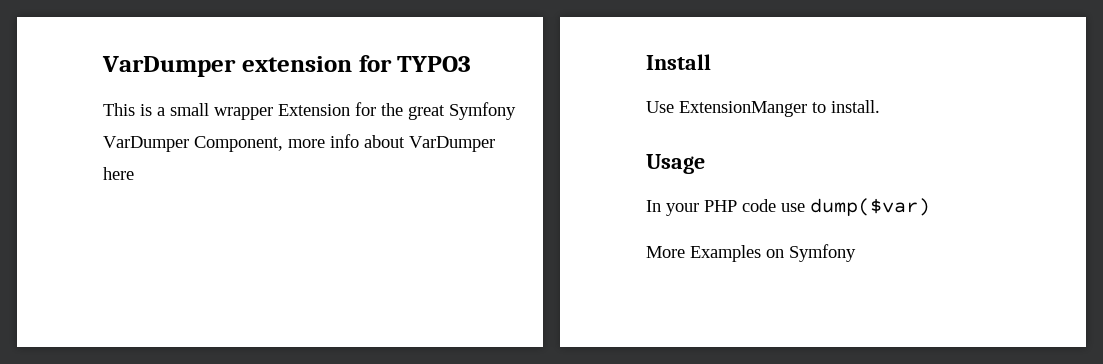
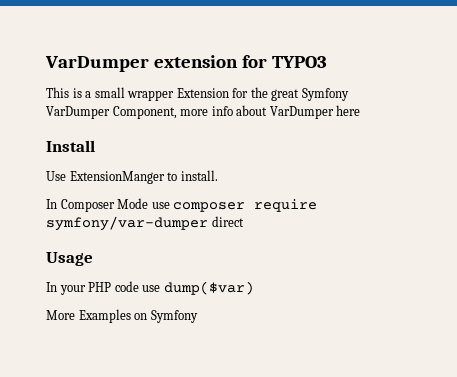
(880, 106) none -> [46,198,318,212] [46,216,244,231] // In Composer Mode use composer require symfony/var-dumper direct

